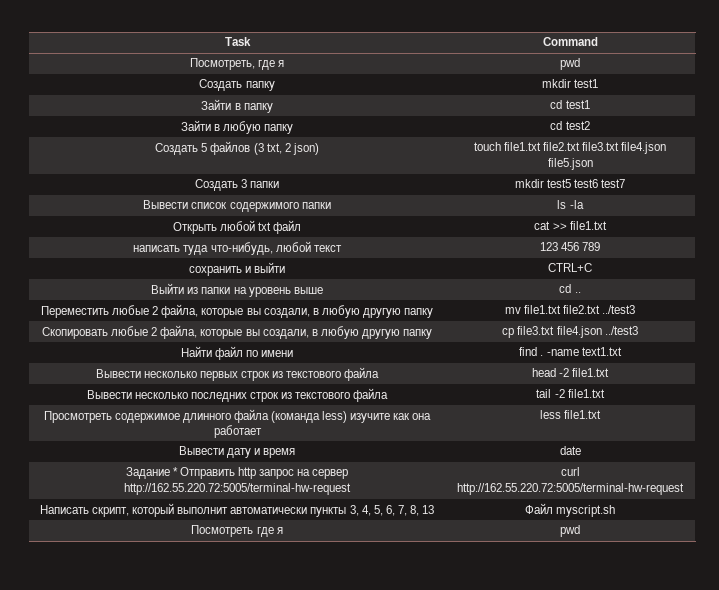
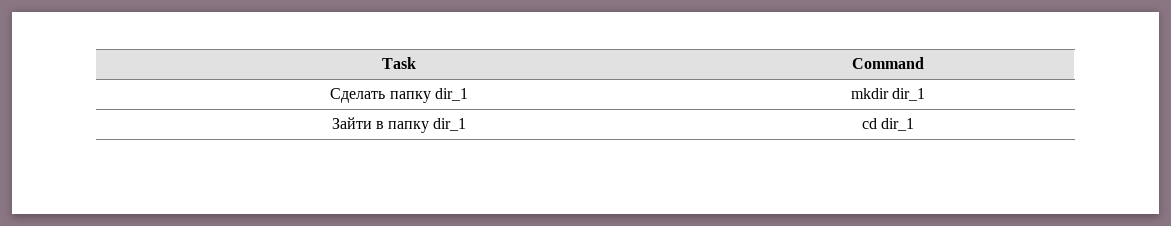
[189,58,285,70] [560,58,580,70] [199,79,275,91] [541,79,599,88] Посмотреть, где я | pwd // Создать папку | mkdir test1 -> [330,88,468,103] [850,88,926,101] Сделать папку dir_1 | mkdir dir_1
[550,100,590,109] [180,120,294,134] [550,121,590,130] [155,141,319,155] [473,142,667,154] [547,158,593,170] [194,179,280,191] [514,179,626,188] [143,200,331,212] [557,200,584,209] [172,220,302,234] [534,221,607,230] [133,241,342,255] [539,242,601,251] [188,262,286,276] [548,263,592,272] [151,283,323,297] [559,284,581,293] [40,304,434,318] [504,305,636,314] [41,325,433,339] [502,326,638,338] [180,346,294,360] [519,347,622,356] [95,367,380,381] [531,368,610,377] [86,388,389,402] [536,389,605,398] [43,409,432,423] [213,425,262,438] [539,410,602,419] [178,446,296,458] [559,446,581,455] [125,467,349,479] [124,483,351,495] [560,467,580,476] [457,483,684,495] [39,503,435,517] [524,503,616,517] [191,525,283,537] [560,525,580,537] | cd test1 // Зайти в любую папку | cd test2 // Создать 5 файлов (3 txt, 2 json) | touch file1.txt file2.txt file3.txt file4.json file5.json // Создать 3 папки | mkdir test5 test6 test7 // Вывести список содержимого папки | ls -la // Открыть любой txt файл | cat >> file1.txt // написать туда что-нибудь, любой текст | 123 456 789 // сохранить и выйти | CTRL+C // Выйти из папки на уровень выше | cd .. // Переместить любые 2 файла, которые вы создали, в любую другую папку | mv file1.txt file2.txt ../test3 // Cкопировать любые 2 файла, которые вы создали, в любую другую папку | cp file3.txt file4.json ../test3 // Найти файл по имени | find . -name text1.txt // Вывести несколько первых строк из текстового файла | head -2 file1.txt // Вывести несколько последних строк из текстового файла | tail -2 file1.txt // Просмотреть содержимое длинного файла (команда less) изучите как она работает | less file1.txt // Вывести дату и время | date // Задание * Отправить http запрос на сервер http://162.55.220.72:5005/terminal-hw-request | curl http://162.55.220.72:5005/terminal-hw-request // Написать скрипт, который выполнит автоматически пункты 3, 4, 5, 6, 7, 8, 13 | Файл myscript.sh // Посмотреть где я | pwd -> [433,118,467,131] [861,118,915,131] dir_1 | cd dir_1

